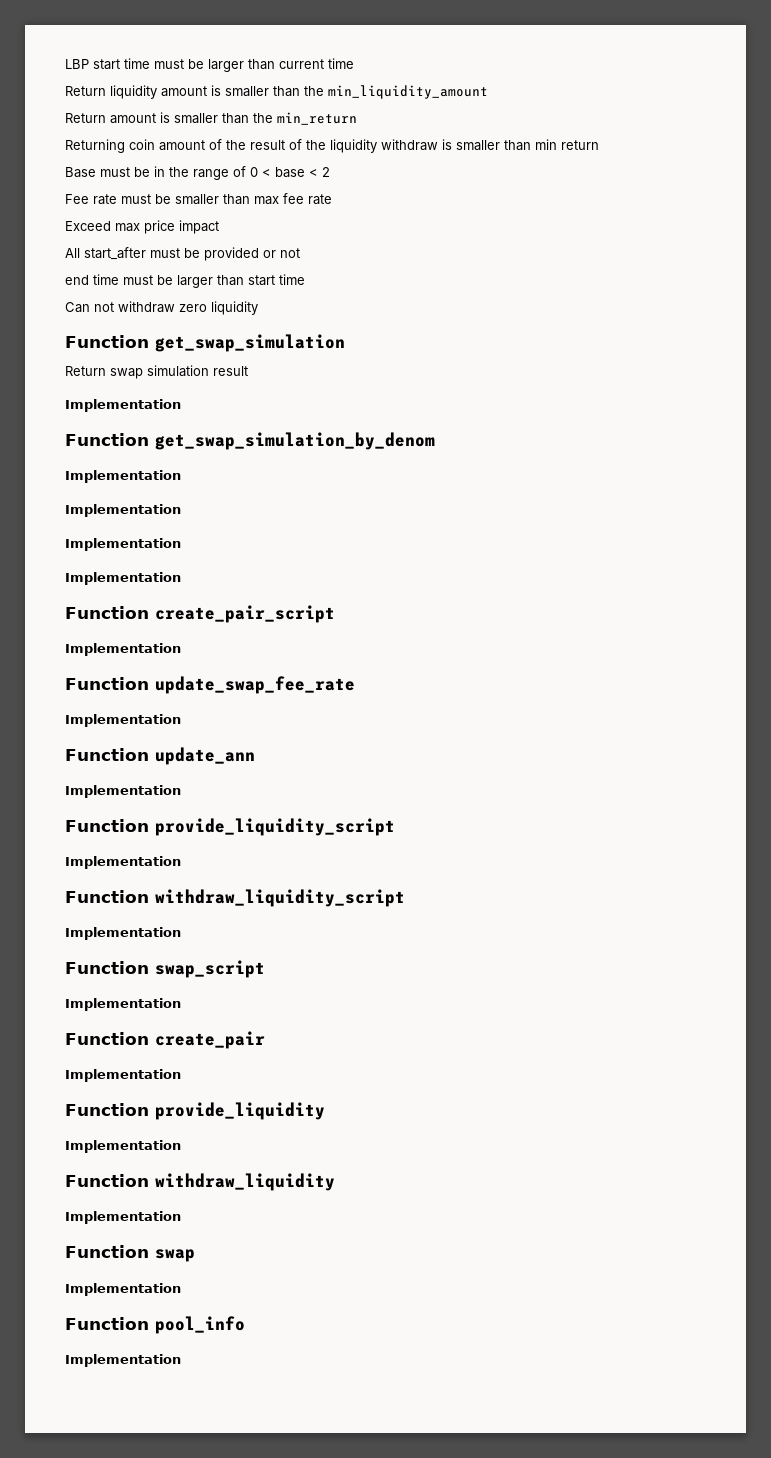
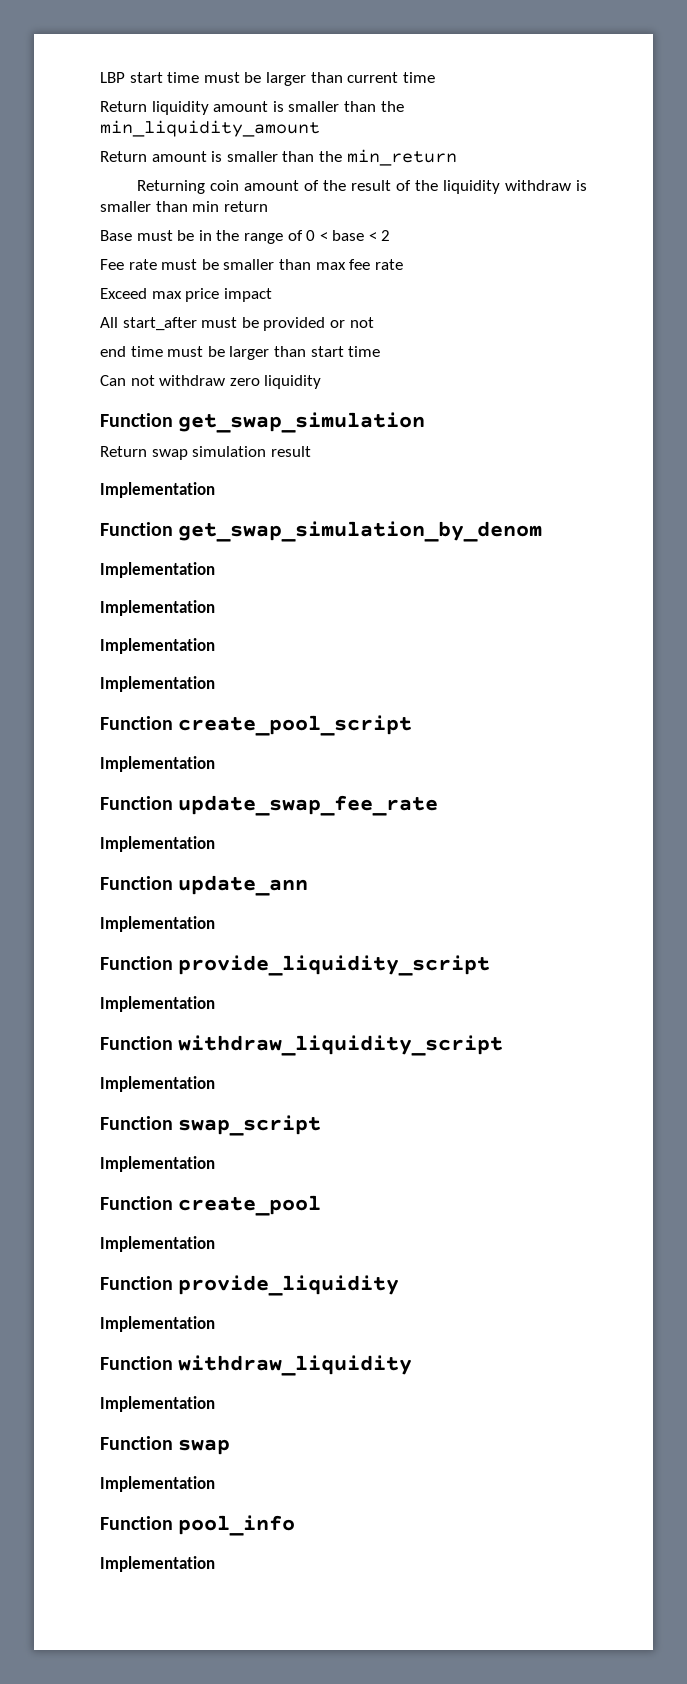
[154,605,335,623] create_pair_script -> [178,715,413,736] create_pool_script
[154,1031,265,1049] create_pair -> [178,1195,322,1216] create_pool

